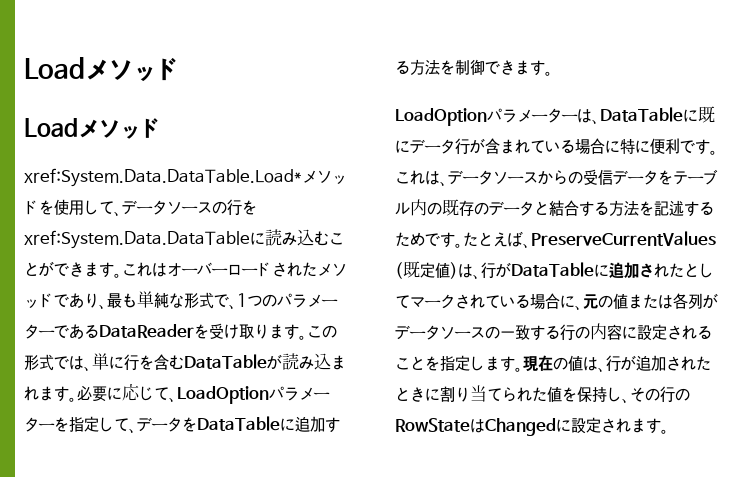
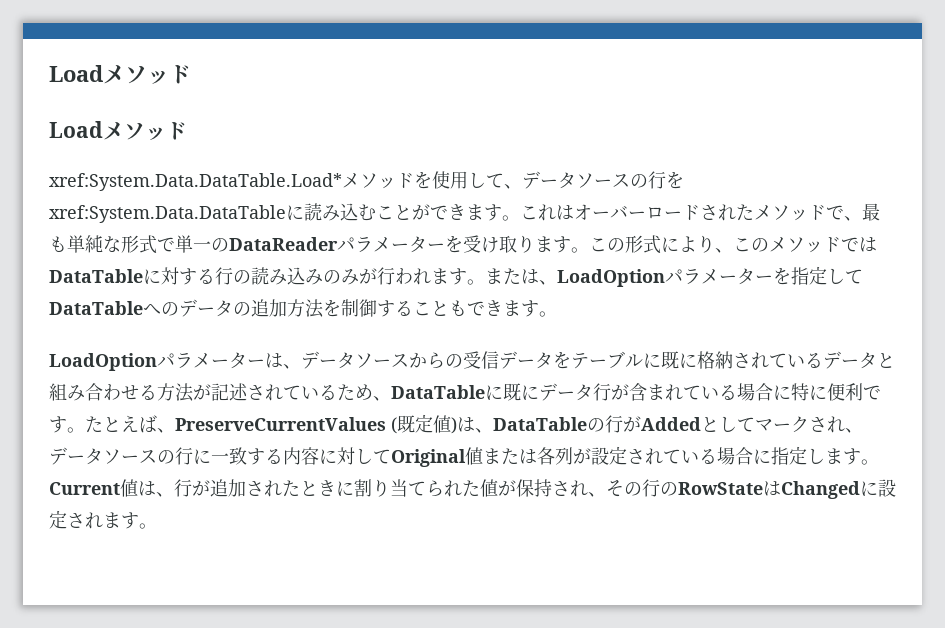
[69,293,99,308] あり -> (844, 212) none
[229,293,338,310] [24,324,194,339] 、1つのパラメーターであるDataReader -> [175,235,445,253] 単一のDataReaderパラメーター
[54,353,346,372] [24,384,169,402] では、単に行を含むDataTableが読み込まれます。必要に応じて -> [661,235,877,253] [49,267,539,285] により、このメソッドではDataTableに対する行の読み込みのみが行われます。または
[129,416,340,434] [395,59,485,75] 、データをDataTableに追加する方法を制御 -> [49,299,467,318] DataTableへのデータの追加方法を制御することも
(600, 122) none -> [301,351,895,369] [49,383,391,402] データソースからの受信データをテーブルに既に格納されているデータと組み合わせる方法が記述されているため、
[395,169,718,187] [395,199,714,217] [395,232,463,248] これは、データソースからの受信データをテーブル内の既存のデータと結合する方法を記述するためです。 -> (85, 430) none
[481,262,714,279] [395,293,718,311] [395,323,712,341] [395,356,440,371] 行がDataTableに追加されたとしてマークされている場合に、元の値または各列がデータソースの一致する行の内容に設定されることを -> [493,415,863,433] [49,446,771,467] DataTableの行がAddedとしてマークされ、データソースの行に一致する内容に対してOriginal値または各列が設定されている場合に
[523,355,568,372] 現在の -> [49,482,120,495] Current
[562,386,622,402] を保持し -> [498,479,588,497] が保持され

